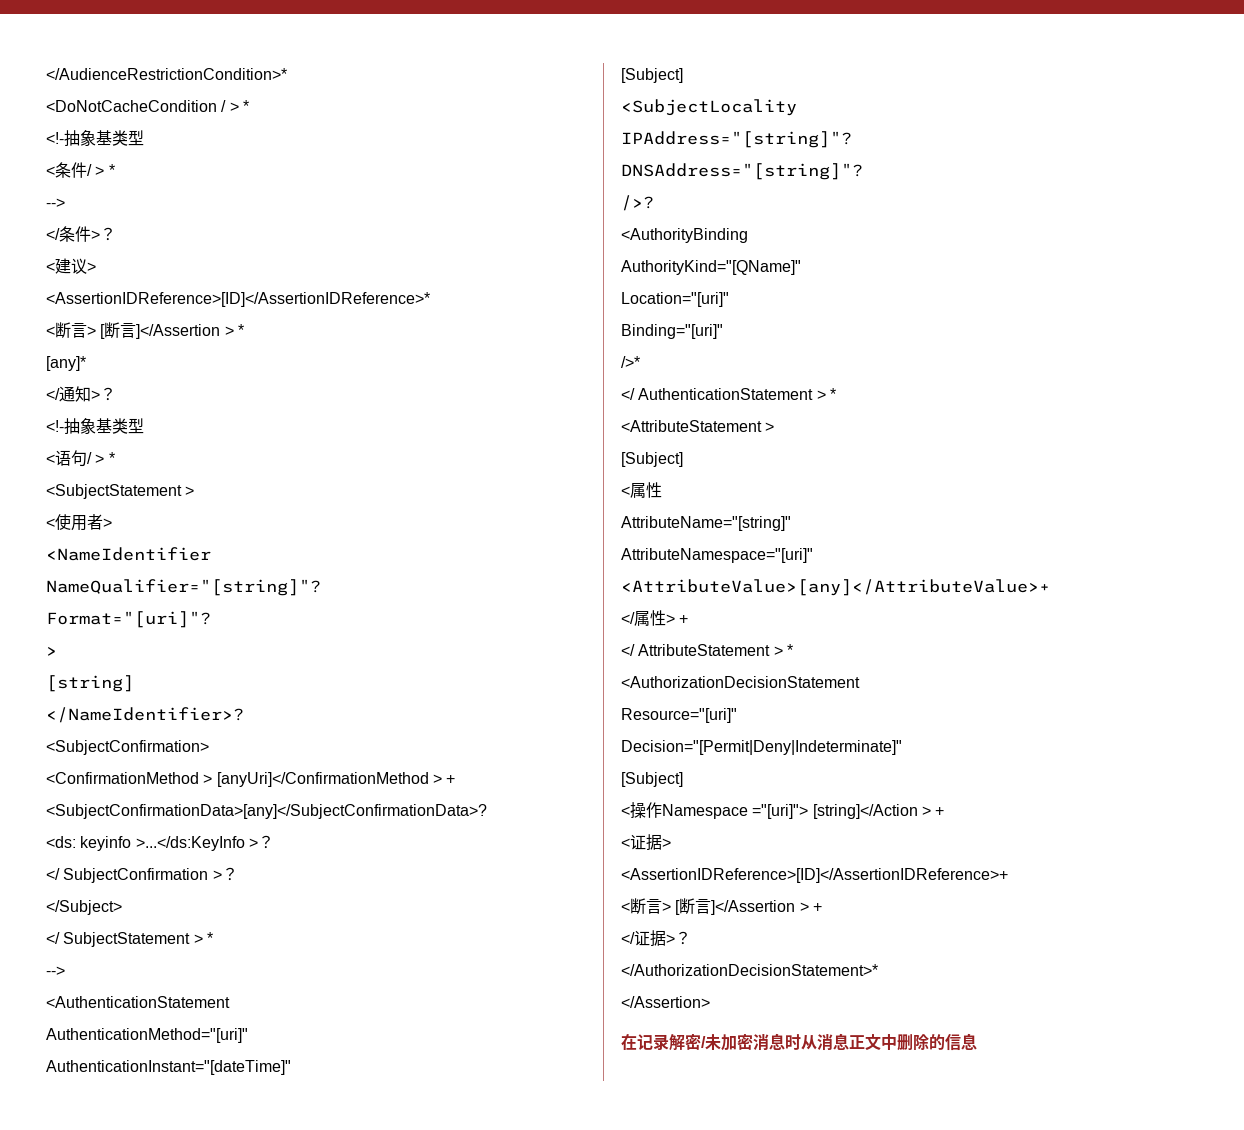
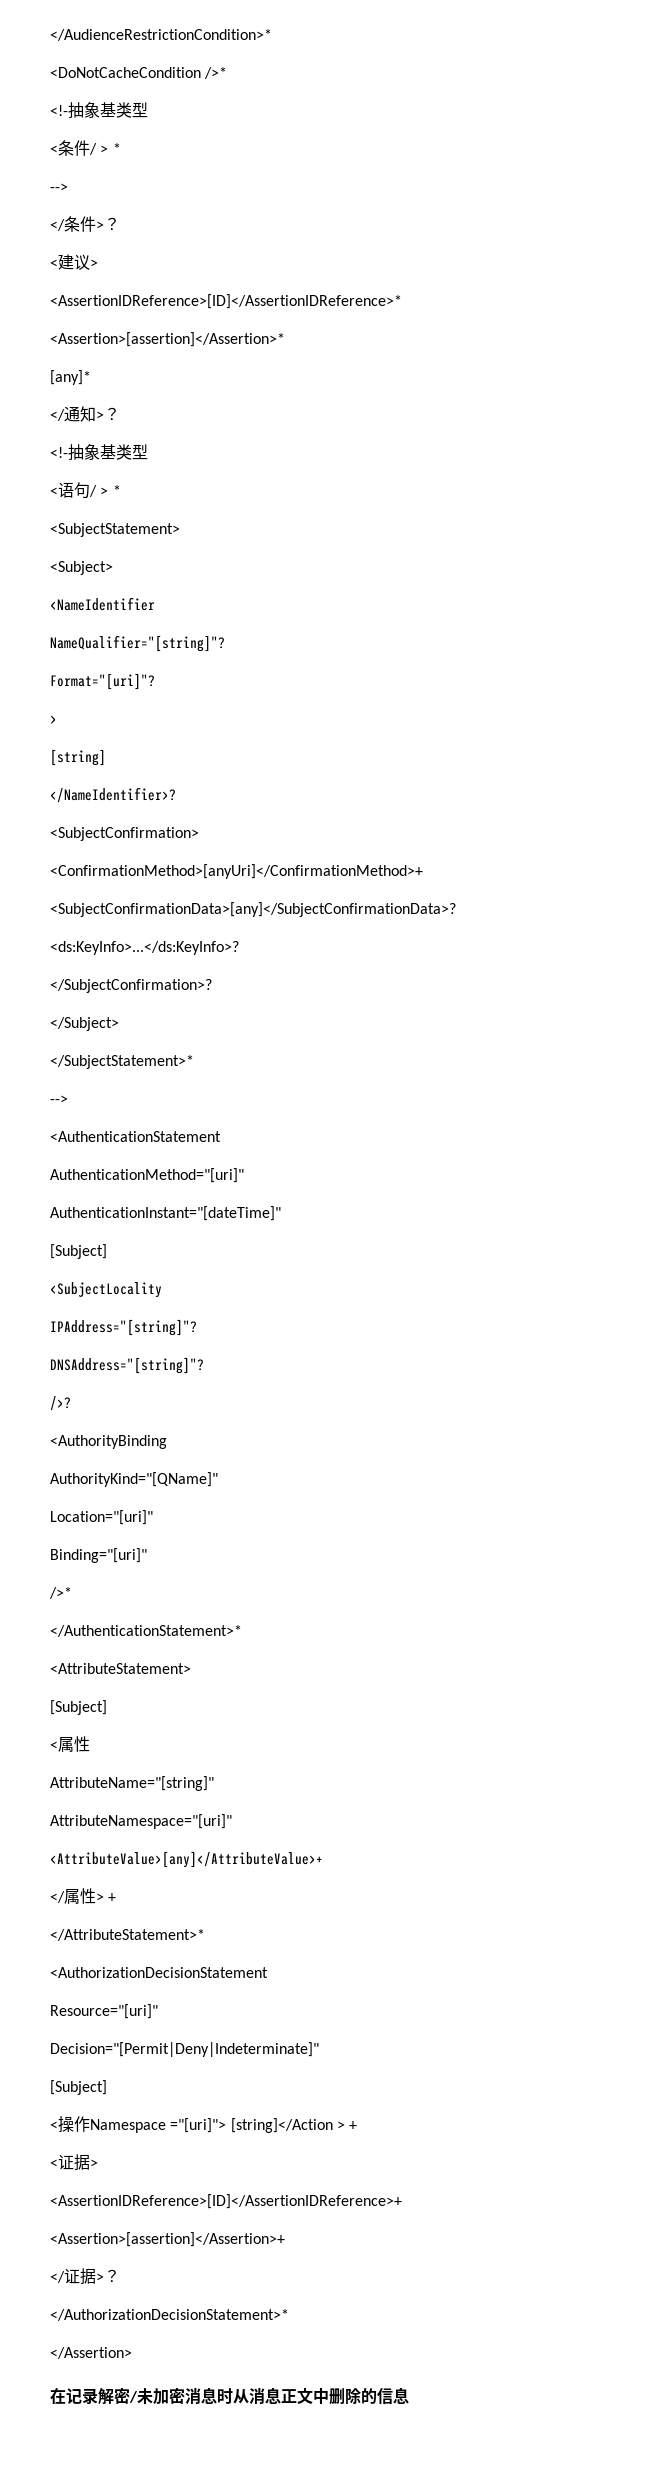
[221,100,249,112] / > * -> [204,67,228,79] />*
[46,322,244,339] <断言> [断言]</Assertion > * -> [50,332,285,347] <Assertion>[assertion]</Assertion>*
[46,484,195,499] [46,514,112,531] <SubjectStatement > // <使用者> -> [50,523,180,537] [50,561,113,575] <SubjectStatement> // <Subject>
[46,772,456,787] [46,804,487,819] [46,835,274,851] [46,867,238,883] [46,900,122,915] [46,932,213,947] <ConfirmationMethod > [anyUri]</ConfirmationMethod > + // <SubjectConfirmationData>[any]</SubjectConfirmationData>? // <ds: keyinfo >...</ds:KeyInfo >？ // </ SubjectConfirmation >？ // </Subject> // </ SubjectStatement > * -> [50,864,423,879] [50,902,456,917] [50,941,239,955] [50,979,212,993] [50,1017,119,1031] [50,1055,194,1069] <ConfirmationMethod>[anyUri]</ConfirmationMethod>+ // <SubjectConfirmationData>[any]</SubjectConfirmationData>? // <ds:KeyInfo>...</ds:KeyInfo>? // </SubjectConfirmation>? // </Subject> // </SubjectStatement>*
[621,388,836,400] [621,420,775,432] </ AuthenticationStatement > * // <AttributeStatement > -> [50,1625,242,1637] [50,1663,191,1674] </AuthenticationStatement>* // <AttributeStatement>
[621,644,793,656] </ AttributeStatement > * -> [50,1929,205,1941] </AttributeStatement>*
[621,898,822,915] <断言> [断言]</Assertion > + -> [50,2232,285,2247] <Assertion>[assertion]</Assertion>+

